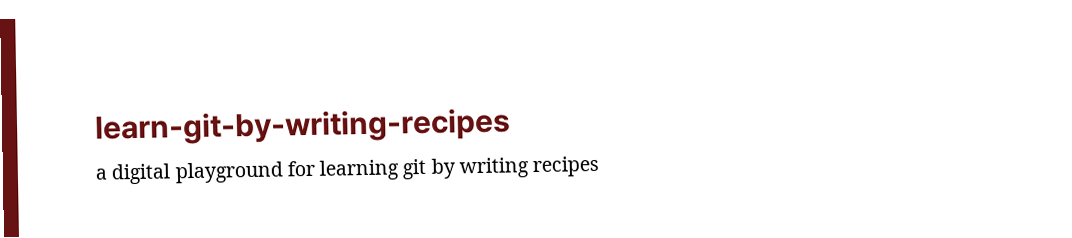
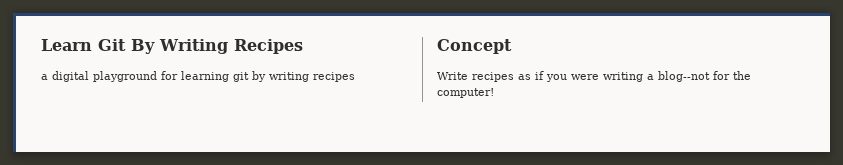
[94,107,511,146] learn-git-by-writing-recipes -> [41,39,303,54] Learn Git By Writing Recipes
(601, 166) none -> [437,39,512,54] [437,71,751,82] [437,88,494,98] // Concept // Write recipes as if you were writing a blog--not for the computer!

